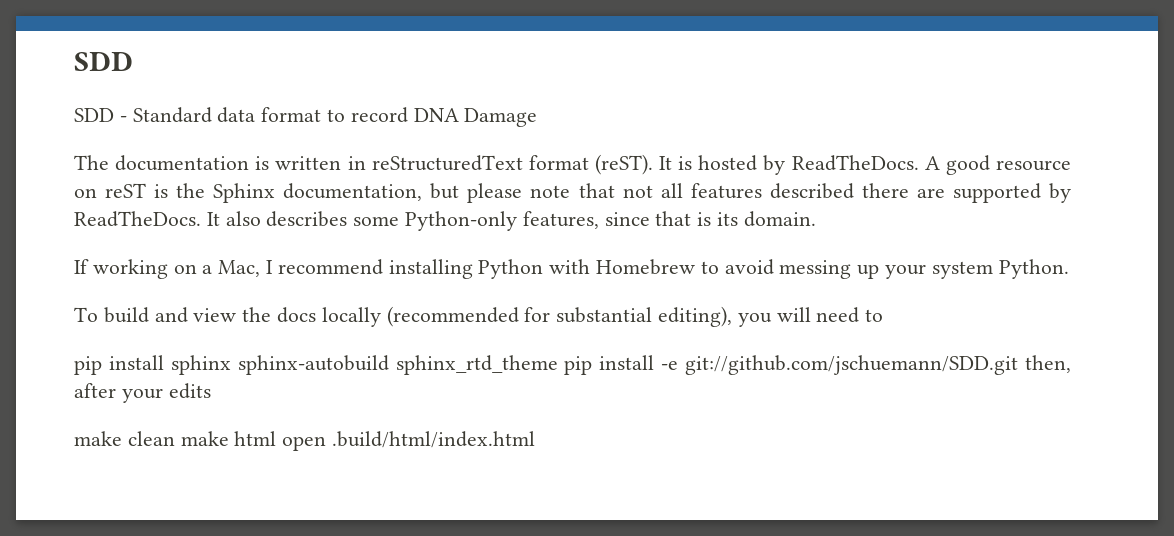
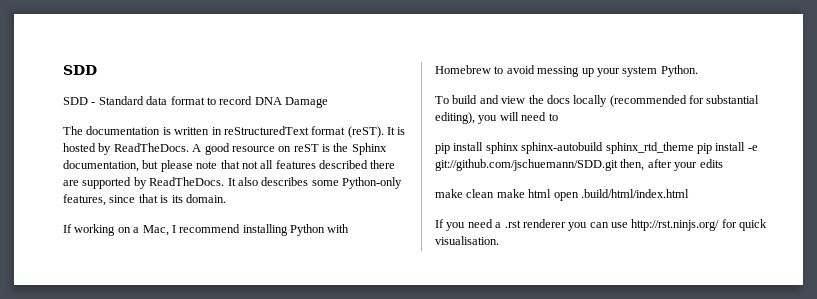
(536, 439) none -> [435,219,768,231] [435,236,499,245] // If you need a .rst renderer you can use http://rst.ninjs.org/ for quick visualisation.

